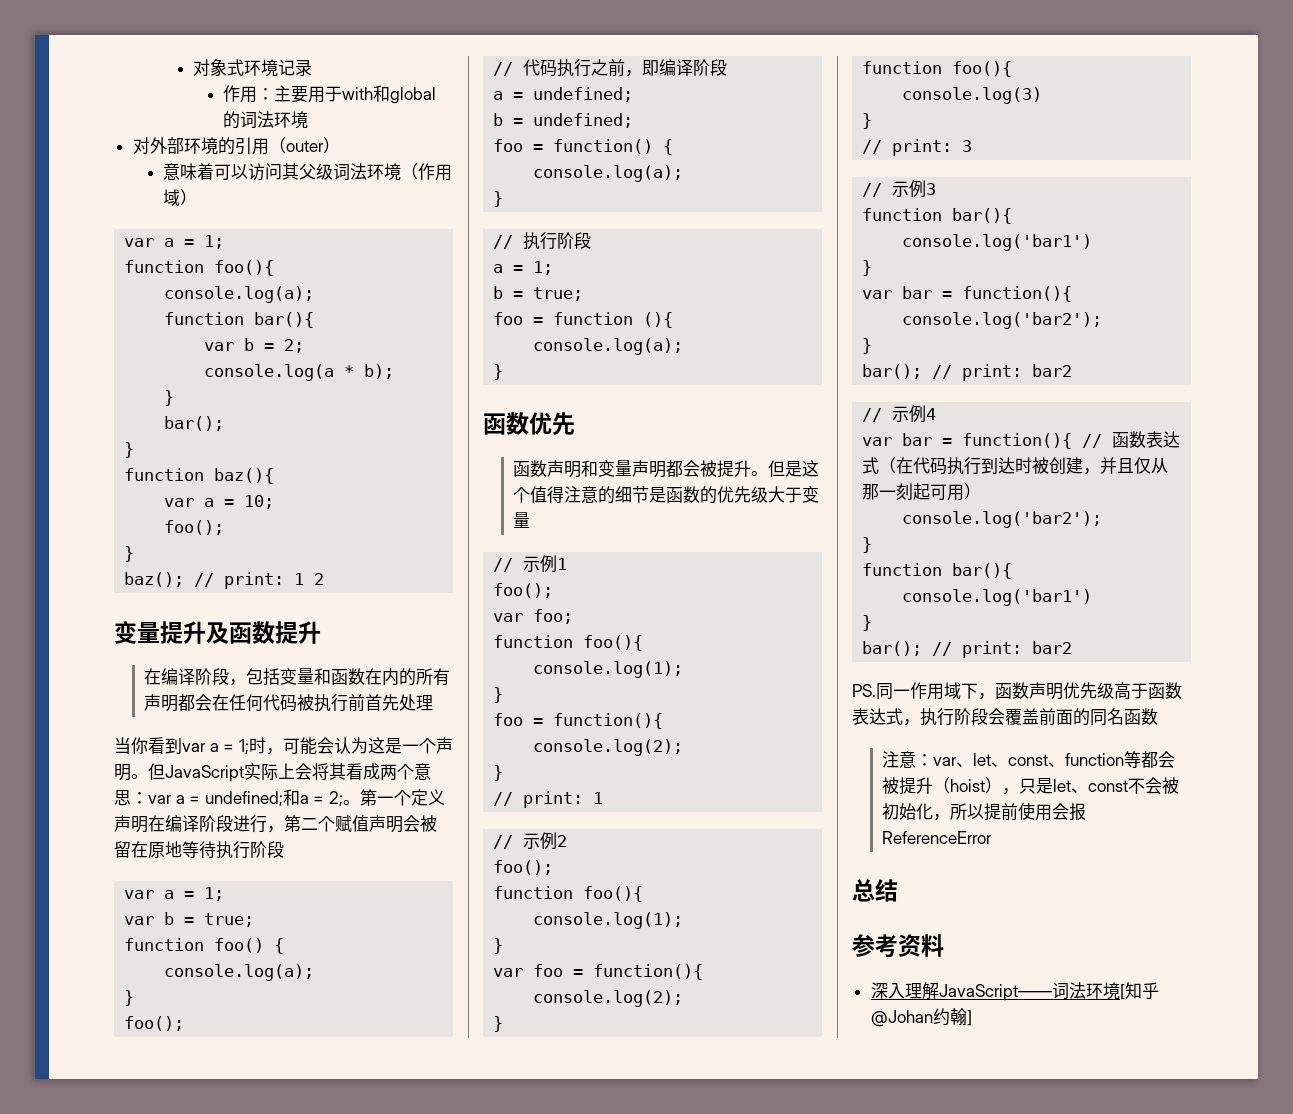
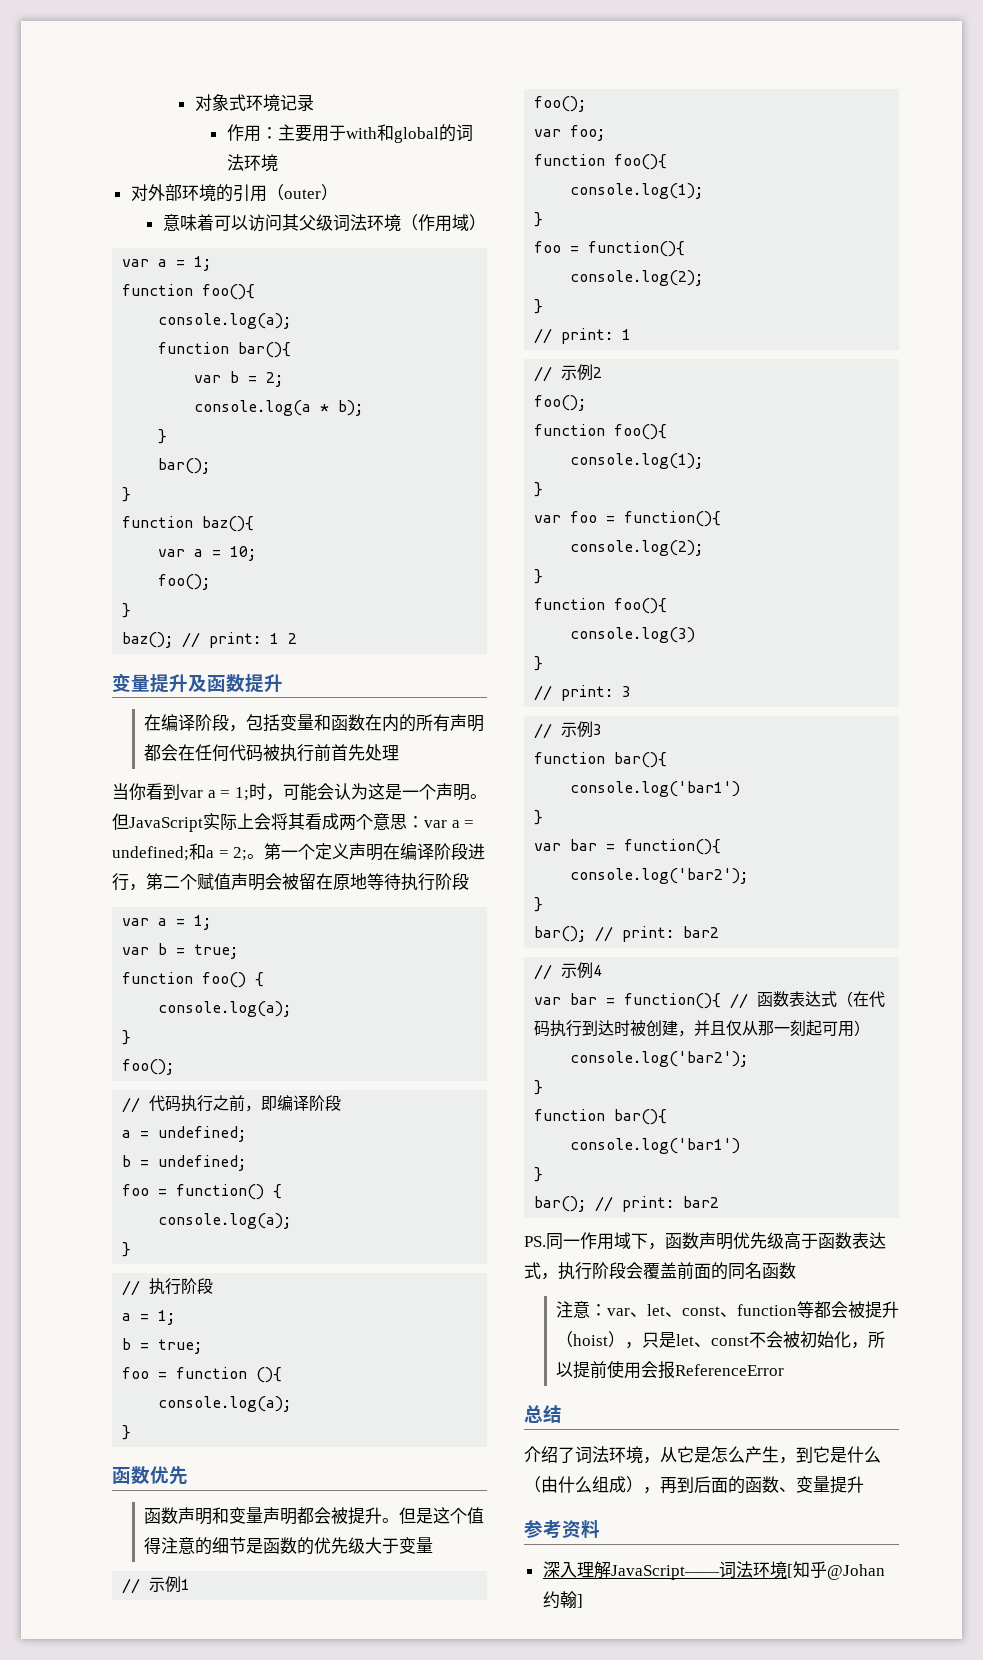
(898, 890) none -> [524,1446,881,1464] [524,1476,864,1494] // 介绍了词法环境，从它是怎么产生，到它是什么（由什么组成），再到后面的函数、变量提升

